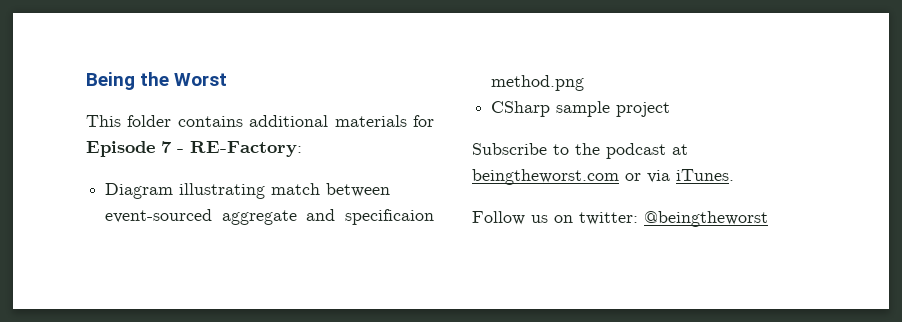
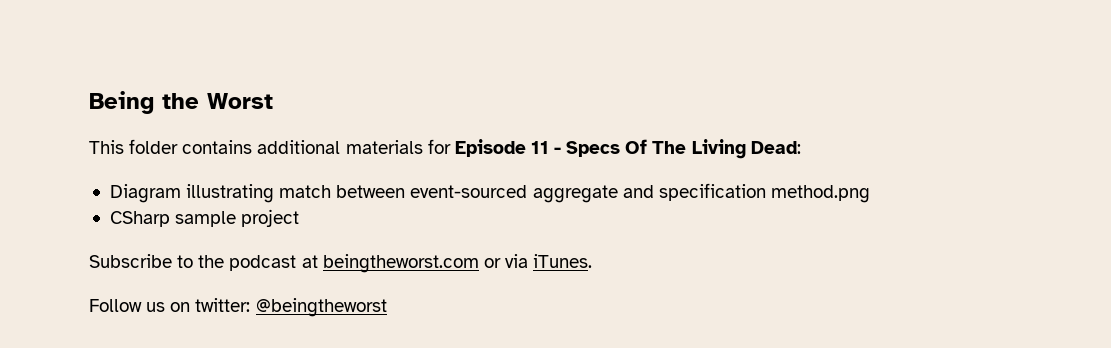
[161,141,302,157] 7 - RE-Factory: -> [530,139,801,159] 11 - Specs Of The Living Dead:
[345,209,434,225] specificaion -> [658,183,766,201] specification

